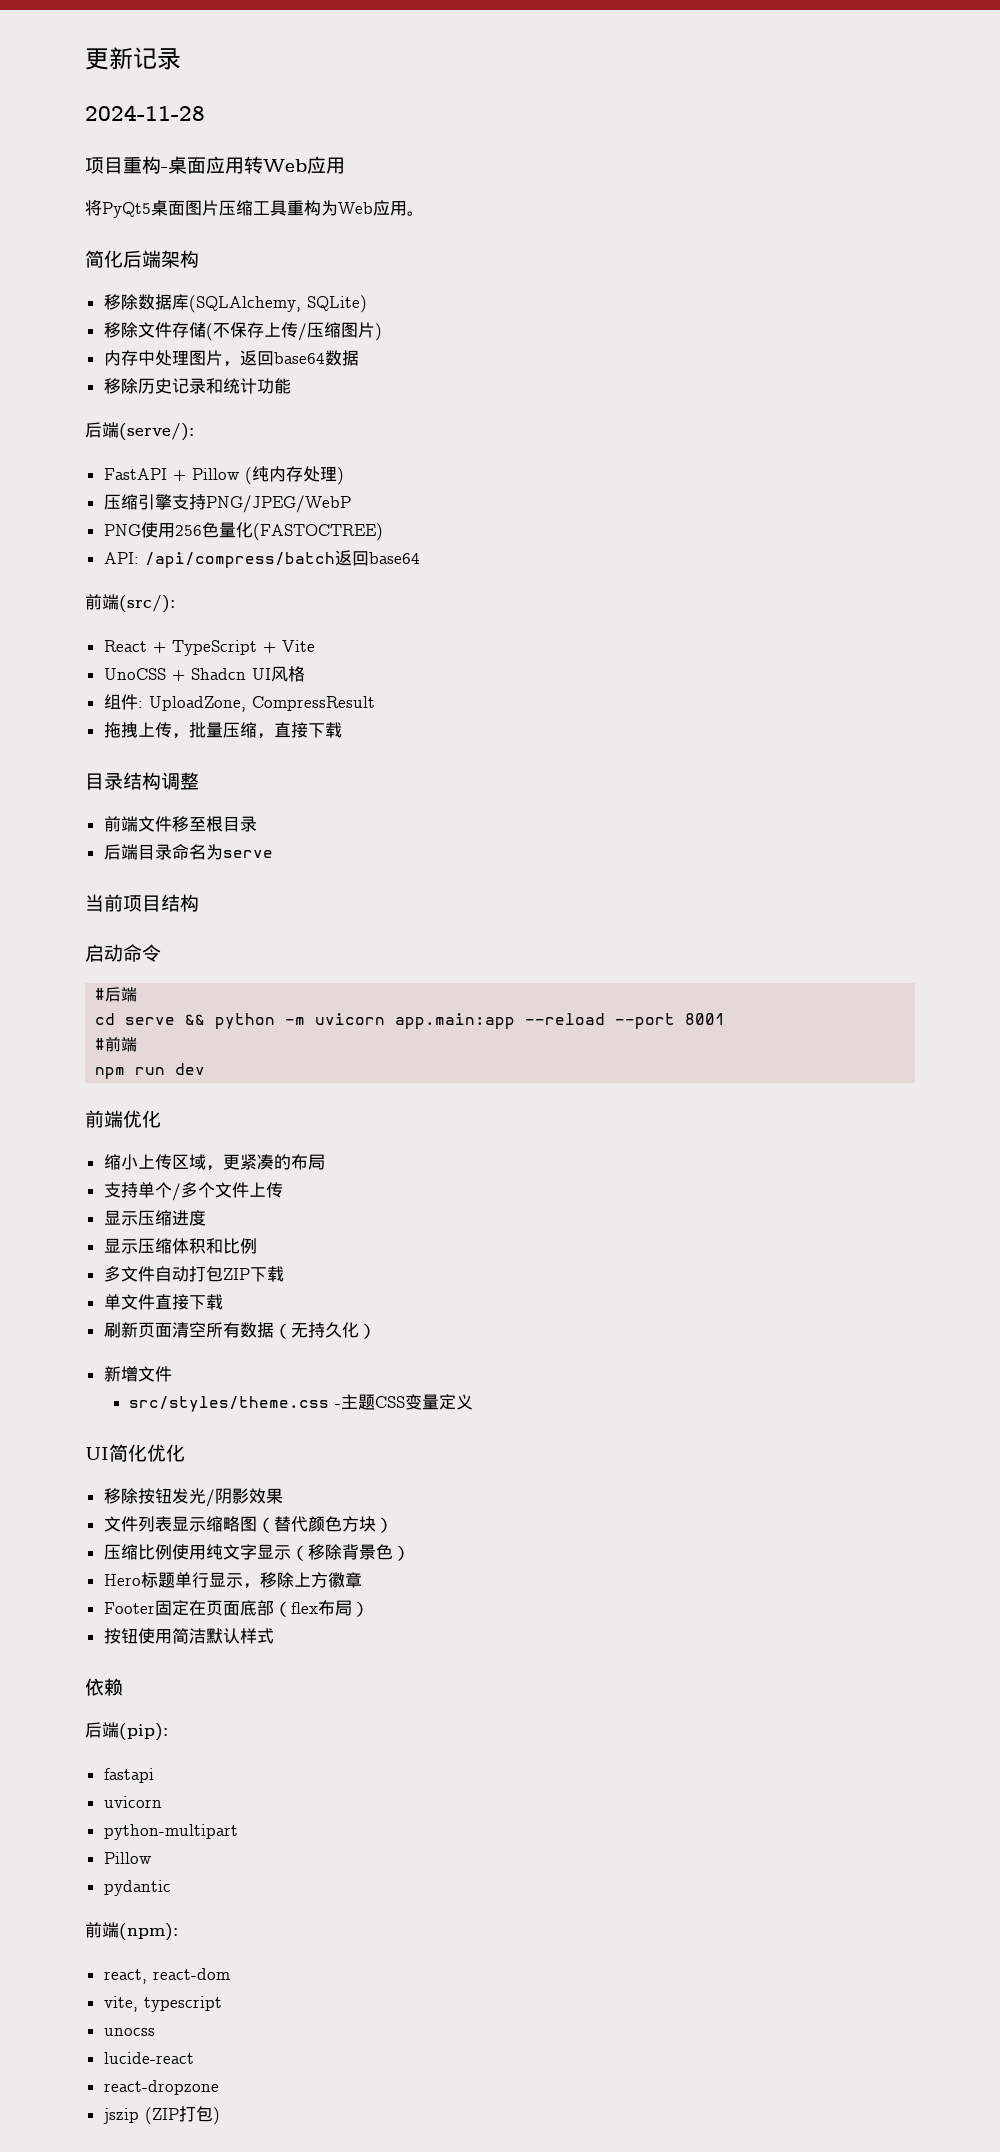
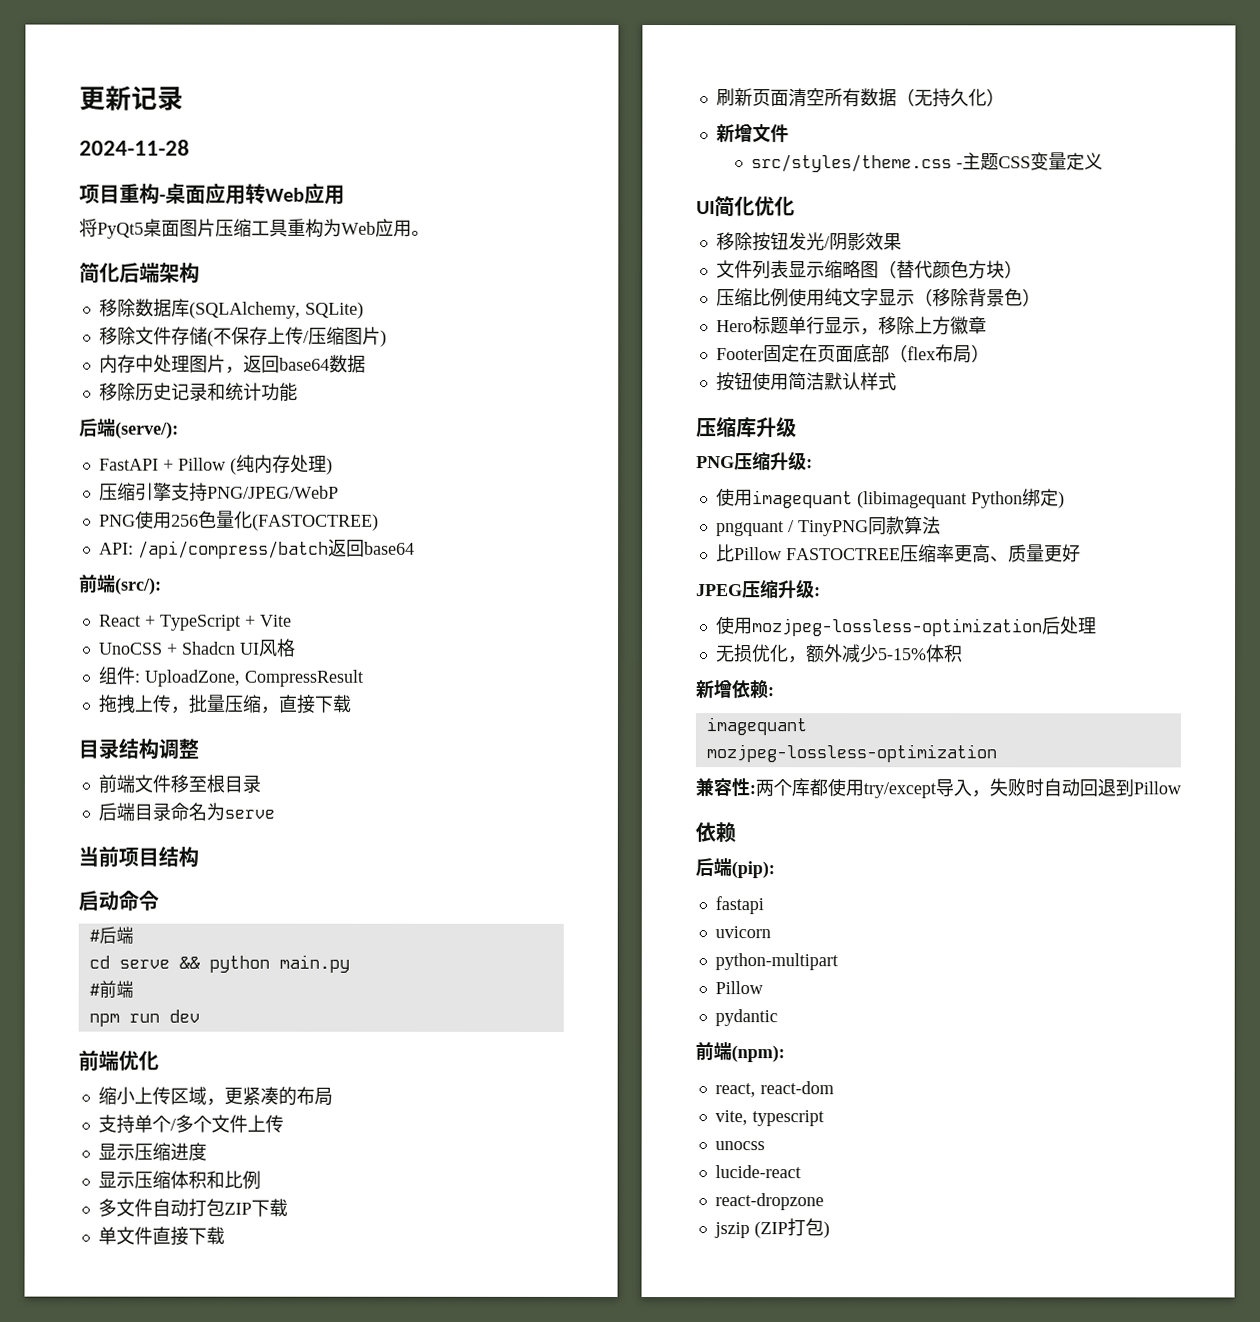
[285,1013,726,1029] -m uvicorn app.main:app --reload --port 8001 -> [278,954,350,973] main.py
(274, 1636) none -> [696,416,797,438] [696,451,813,471] [715,488,1065,509] [715,516,941,537] [715,544,1081,564] [696,579,821,599] [715,616,1097,637] [714,644,963,664] [695,680,774,700] [705,717,807,736] [705,744,997,763] [695,778,1181,799] // 压缩库升级 // PNG压缩升级: // 使用imagequant (libimagequant Python绑定) // pngquant / TinyPNG同款算法 // 比Pillow FASTOCTREE压缩率更高、质量更好 // JPEG压缩升级: // 使用mozjpeg-lossless-optimization后处理 // 无损优化，额外减少5-15%体积 // 新增依赖: // imagequant // mozjpeg-lossless-optimization // 兼容性:两个库都使用try/except导入，失败时自动回退到Pillow

